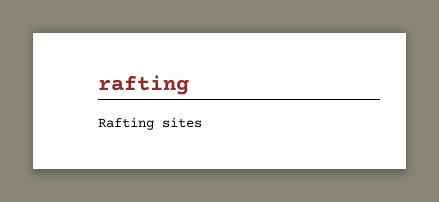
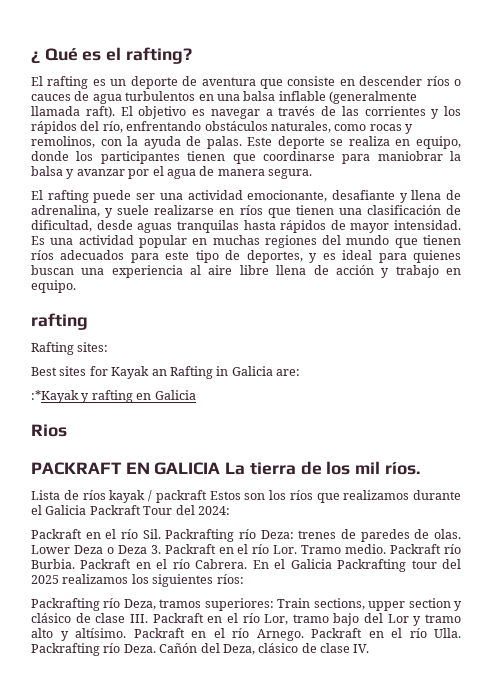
[98,75,189,95] [98,117,202,130] rafting // Rafting sites -> [31,47,192,64] [31,76,462,89] [31,91,417,104] [31,106,461,119] [31,121,413,134] [31,136,461,149] [31,151,461,164] [31,166,312,179] [31,190,461,203] [31,205,462,218] [31,220,461,233] [31,235,462,248] [31,250,461,263] [31,265,462,278] [31,280,76,293] [31,313,88,330] [31,342,109,355] [31,366,300,379] [31,390,196,403] [31,424,67,437] [31,461,420,475] [31,490,461,503] [31,505,230,515] [31,529,462,542] [31,544,461,554] [31,559,461,572] [31,574,244,587] [31,598,463,611] [31,613,462,626] [31,628,461,641] [31,643,370,656] ¿ Qué es el rafting? // El rafting es un deporte de aventura que consiste en descender ríos o cauces de agua turbulentos en una balsa inflable (generalmente llamada raft). El objetivo es navegar a través de las corrientes y los rápidos del río, enfrentando obstáculos naturales, como rocas y remolinos, con la ayuda de palas. Este deporte se realiza en equipo, donde los participantes tienen que coordinarse para maniobrar la balsa y avanzar por el agua de manera segura. // El rafting puede ser una actividad emocionante, desafiante y llena de adrenalina, y suele realizarse en ríos que tienen una clasificación de dificultad, desde aguas tranquilas hasta rápidos de mayor intensidad. Es una actividad popular en muchas regiones del mundo que tienen ríos adecuados para este tipo de deportes, y es ideal para quienes buscan una experiencia al aire libre llena de acción y trabajo en equipo. // rafting // Rafting sites: // Best sites for Kayak an Rafting in Galicia are: // :*Kayak y rafting en Galicia // Rios // PACKRAFT EN GALICIA La tierra de los mil ríos. // Lista de ríos kayak / packraft Estos son los ríos que realizamos durante el Galicia Packraft Tour del 2024: // Packraft en el río Sil. Packrafting río Deza: trenes de paredes de olas. Lower Deza o Deza 3. Packraft en el río Lor. Tramo medio. Packraft río Burbia. Packraft en el río Cabrera. En el Galicia Packrafting tour del 2025 realizamos los siguientes ríos: // Packrafting río Deza, tramos superiores: Train sections, upper section y clásico de clase III. Packraft en el río Lor, tramo bajo del Lor y tramo alto y altísimo. Packraft en el río Arnego. Packraft en el río Ulla. Packrafting río Deza. Cañón del Deza, clásico de clase IV.

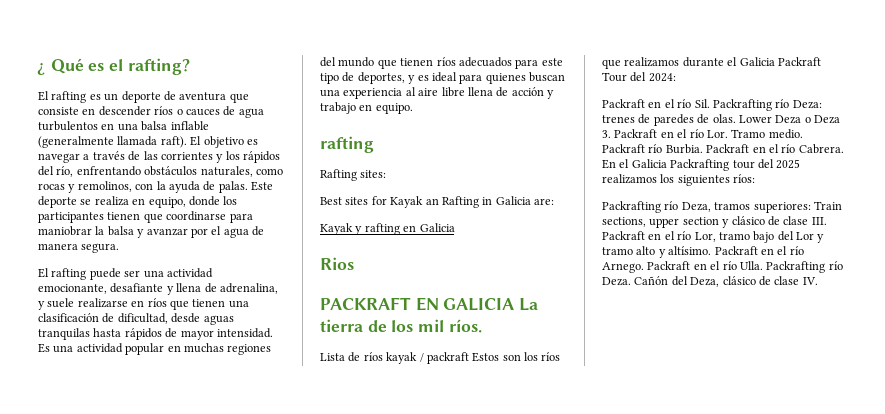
[31,390,79,403] :*Kayak -> [320,223,353,235] Kayak

